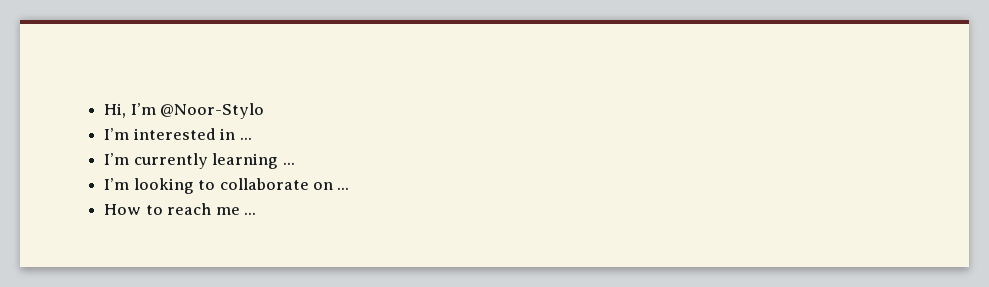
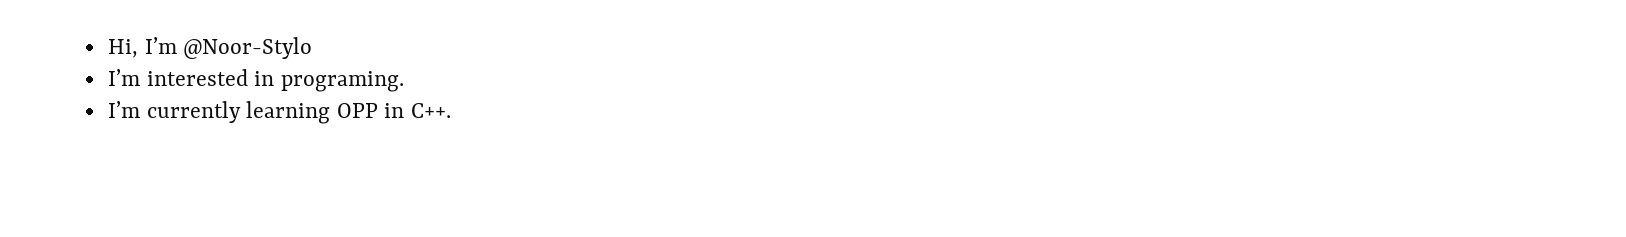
[239,137,252,140] ... -> [280,71,404,92] programing.
[282,162,295,165] [104,178,350,194] [104,203,256,215] ... // I’m looking to collaborate on ... // How to reach me ... -> [336,103,452,118] OPP in C++.

